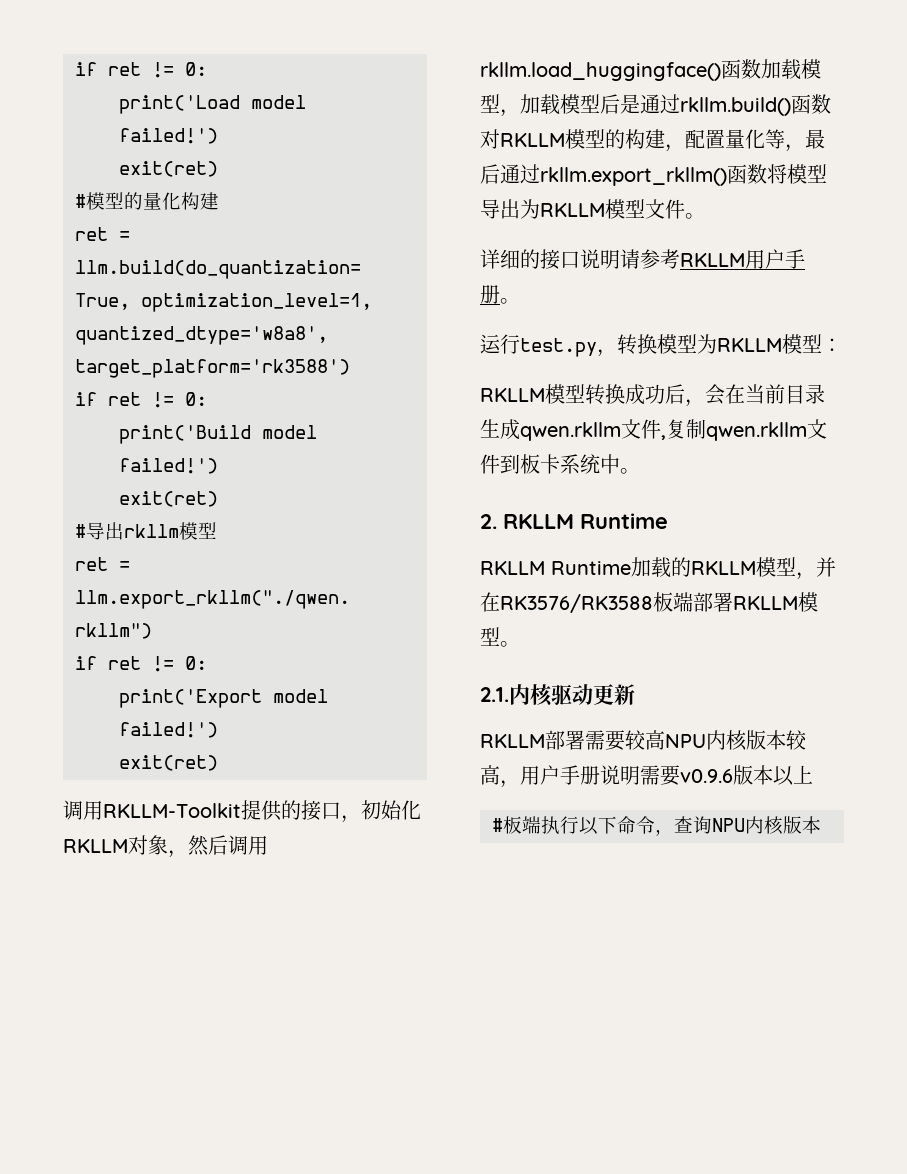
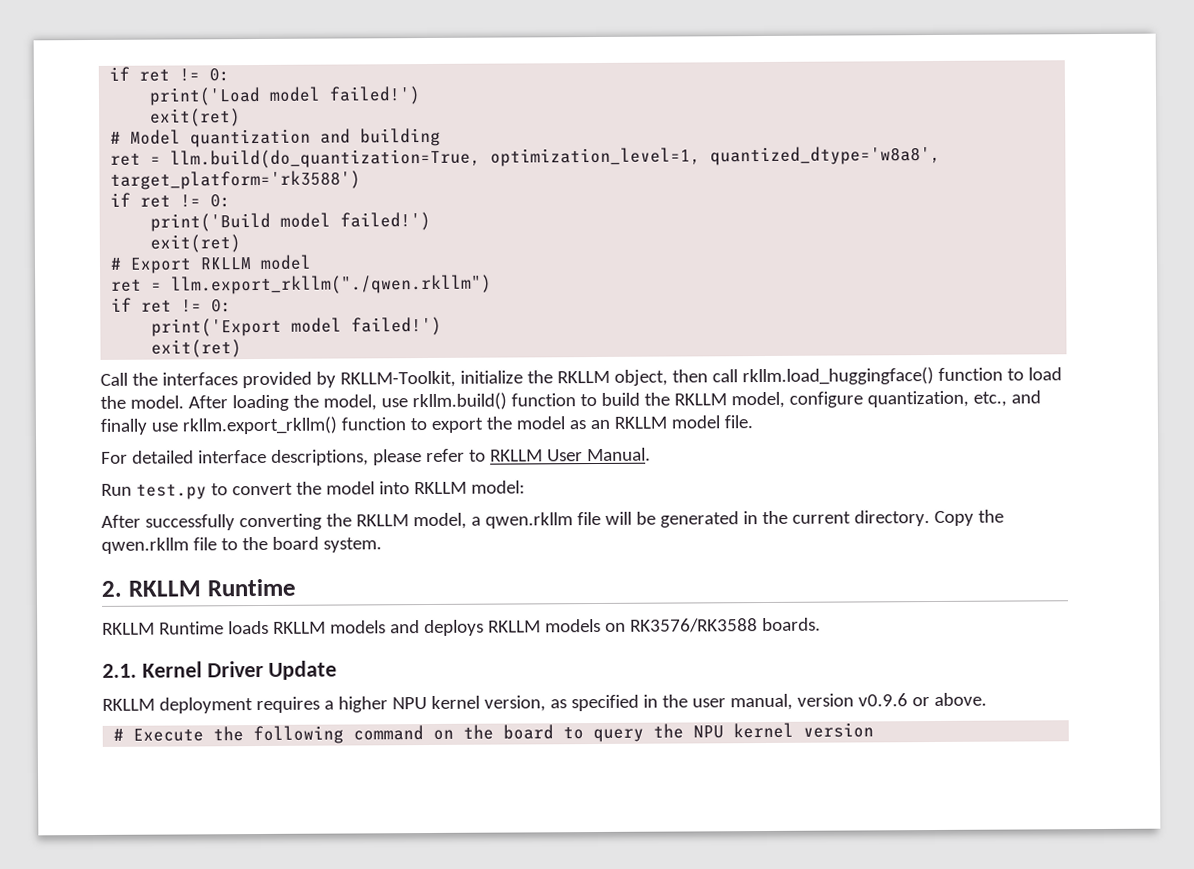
[86,192,219,210] 模型的量化构建 -> [130,127,442,148] Model quantization and building
[86,522,217,540] 导出rkllm模型 -> [130,254,313,274] Export RKLLM model
[63,800,421,823] [63,835,268,858] [480,59,821,81] [480,94,831,117] [480,129,825,152] [480,164,827,186] [480,199,705,219] [480,249,805,270] [480,285,520,304] [480,334,842,357] [480,384,825,407] [480,419,827,441] [480,454,640,474] 调用RKLLM-Toolkit提供的接口，初始化RKLLM对象，然后调用rkllm.load_huggingface()函数加载模型，加载模型后是通过rkllm.build()函数对RKLLM模型的构建，配置量化等，最后通过rkllm.export_rkllm()函数将模型导出为RKLLM模型文件。 // 详细的接口说明请参考RKLLM用户手册。 // 运行test.py，转换模型为RKLLM模型： // RKLLM模型转换成功后，会在当前目录生成qwen.rkllm文件,复制qwen.rkllm文件到板卡系统中。 -> [100,367,1062,389] [100,390,1041,412] [100,415,753,435] [101,447,651,466] [101,480,525,500] [101,509,1004,531] [101,536,382,554] Call the interfaces provided by RKLLM-Toolkit, initialize the RKLLM object, then call rkllm.load_huggingface() function to load the model. After loading the model, use rkllm.build() function to build the RKLLM model, configure quantization, etc., and finally use rkllm.export_rkllm() function to export the model as an RKLLM model file. // For detailed interface descriptions, please refer to RKLLM User Manual. // Run test.py to convert the model into RKLLM model: // After successfully converting the RKLLM model, a qwen.rkllm file will be generated in the current directory. Copy the qwen.rkllm file to the board system.
[631,557,836,580] [480,592,818,613] [480,627,520,647] [480,684,635,707] [480,730,807,751] [480,765,813,788] [492,816,821,836] 加载的RKLLM模型，并在RK3576/RK3588板端部署RKLLM模型。 // 2.1.内核驱动更新 // RKLLM部署需要较高NPU内核版本较高，用户手册说明需要v0.9.6版本以上 // #板端执行以下命令，查询NPU内核版本 -> [227,617,821,637] [102,660,338,680] [102,692,987,714] [113,722,875,745] loads RKLLM models and deploys RKLLM models on RK3576/RK3588 boards. // 2.1. Kernel Driver Update // RKLLM deployment requires a higher NPU kernel version, as specified in the user manual, version v0.9.6 or above. // # Execute the following command on the board to query the NPU kernel version

